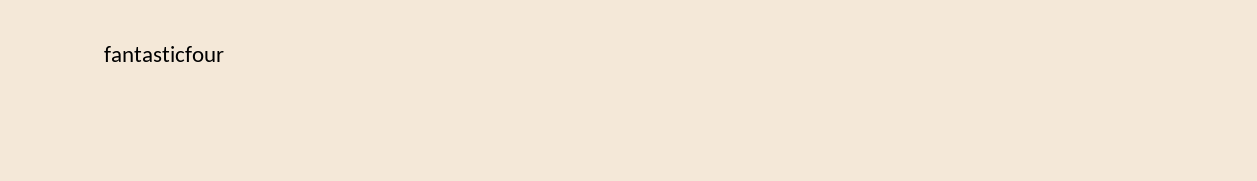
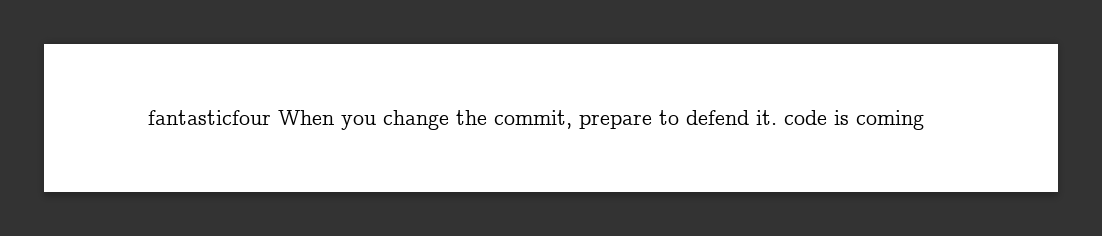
(224, 54) none -> [278,110,924,130] When you change the commit, prepare to defend it. code is coming

